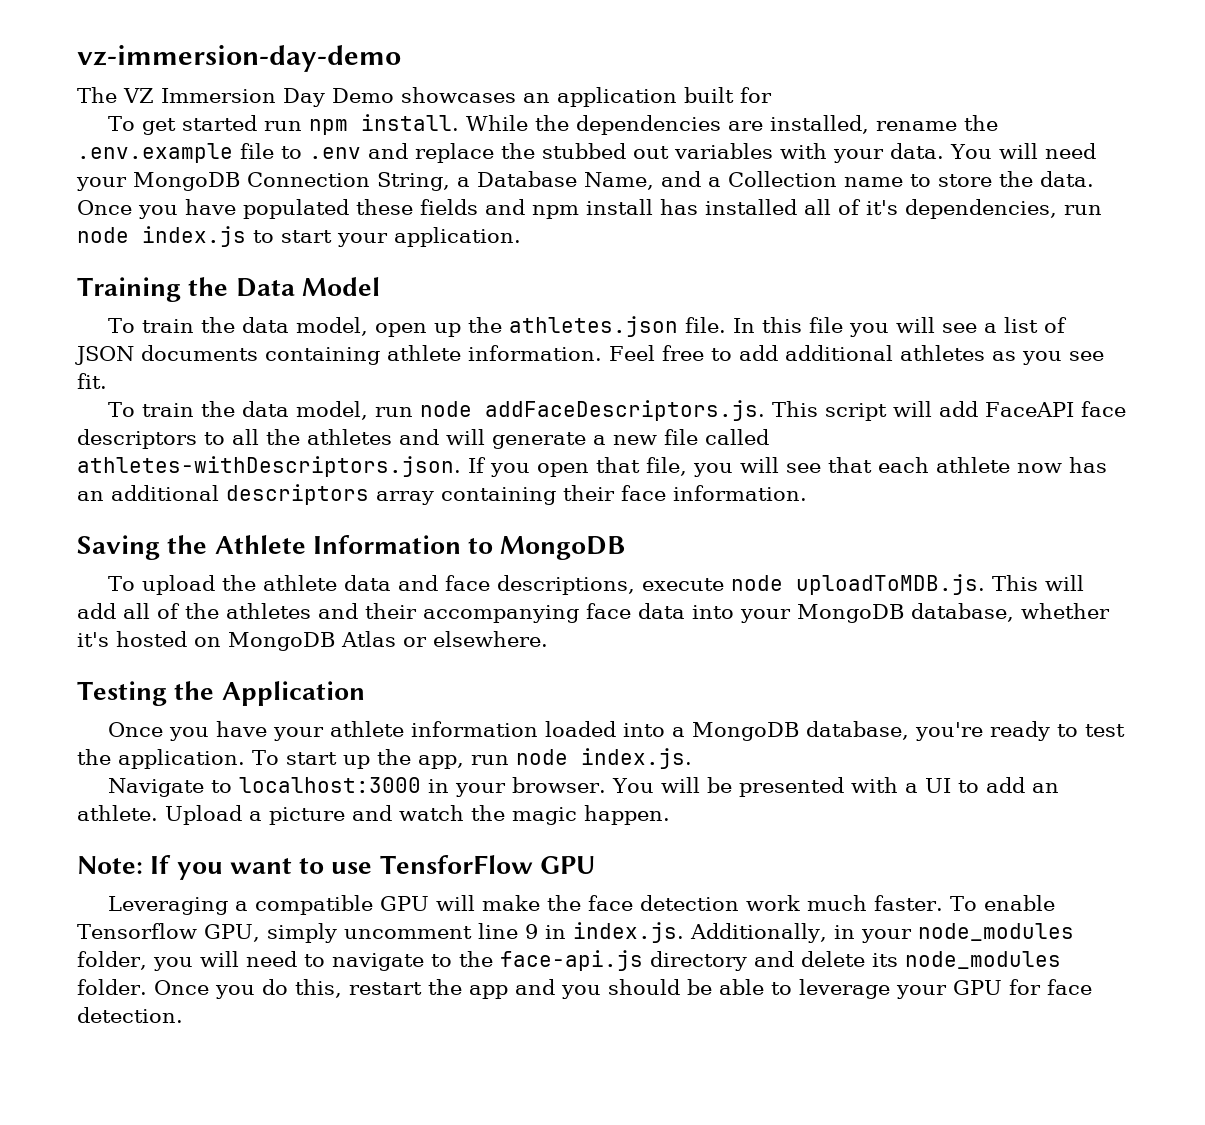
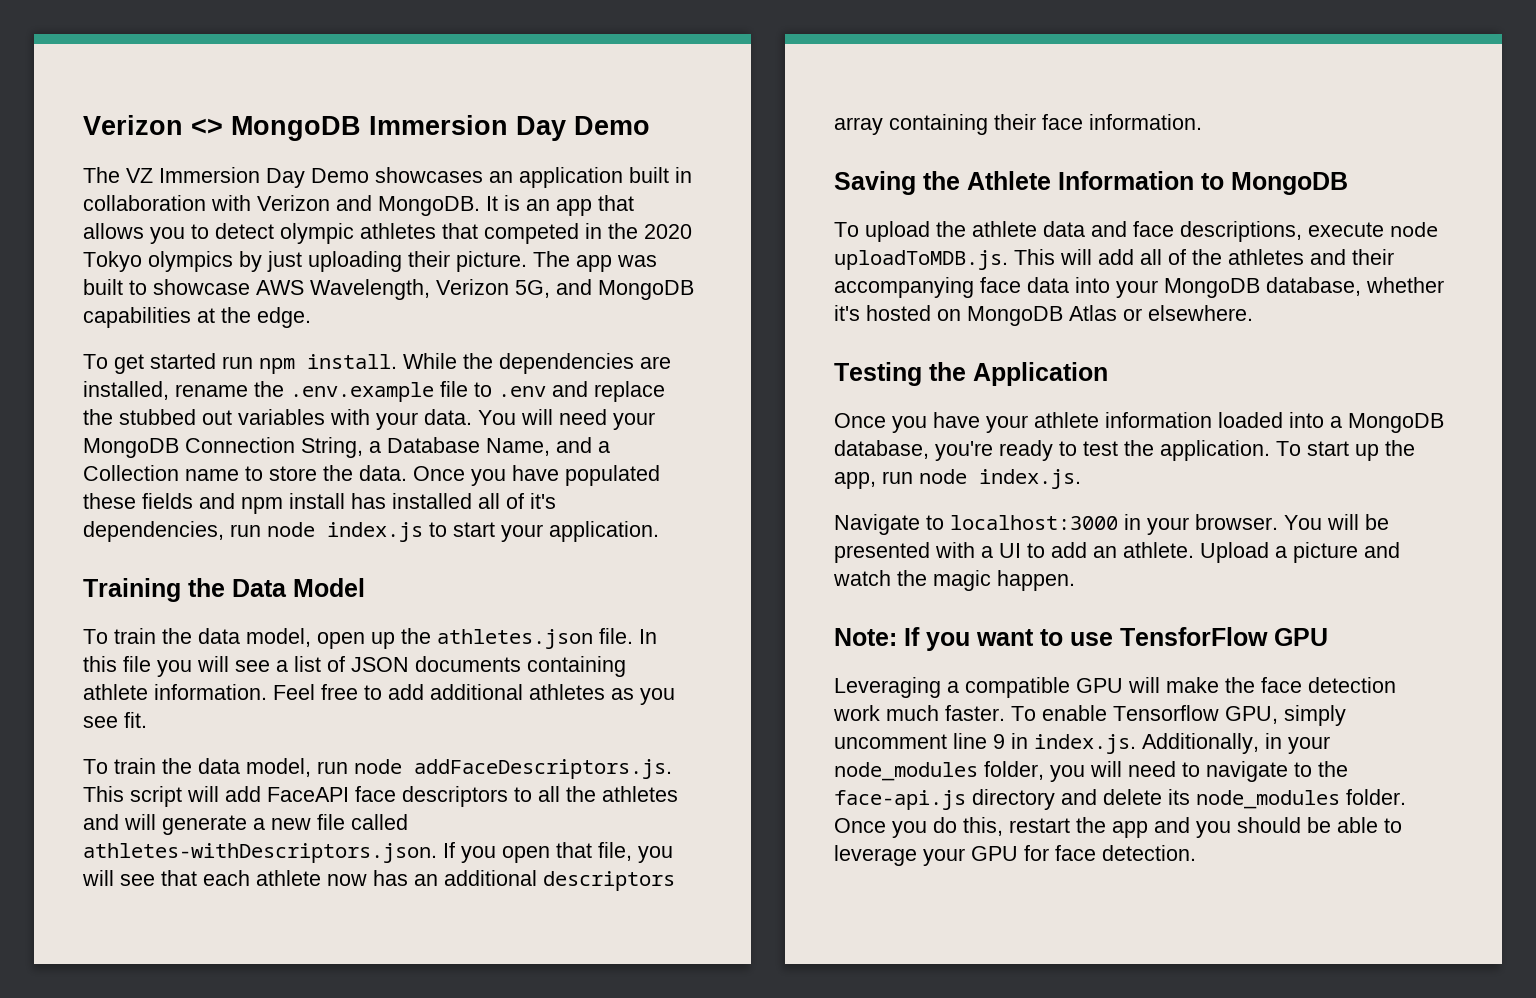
[77,45,401,72] vz-immersion-day-demo -> [83,115,650,141] Verizon <> MongoDB Immersion Day Demo
[740,87,772,103] for -> [675,167,692,183] [83,195,634,216] [83,223,692,244] [83,251,657,272] [83,279,694,300] [83,307,311,328] in collaboration with Verizon and MongoDB. It is an app that allows you to detect olympic athletes that competed in the 2020 Tokyo olympics by just uploading their picture. The app was built to showcase AWS Wavelength, Verizon 5G, and MongoDB capabilities at the edge.

